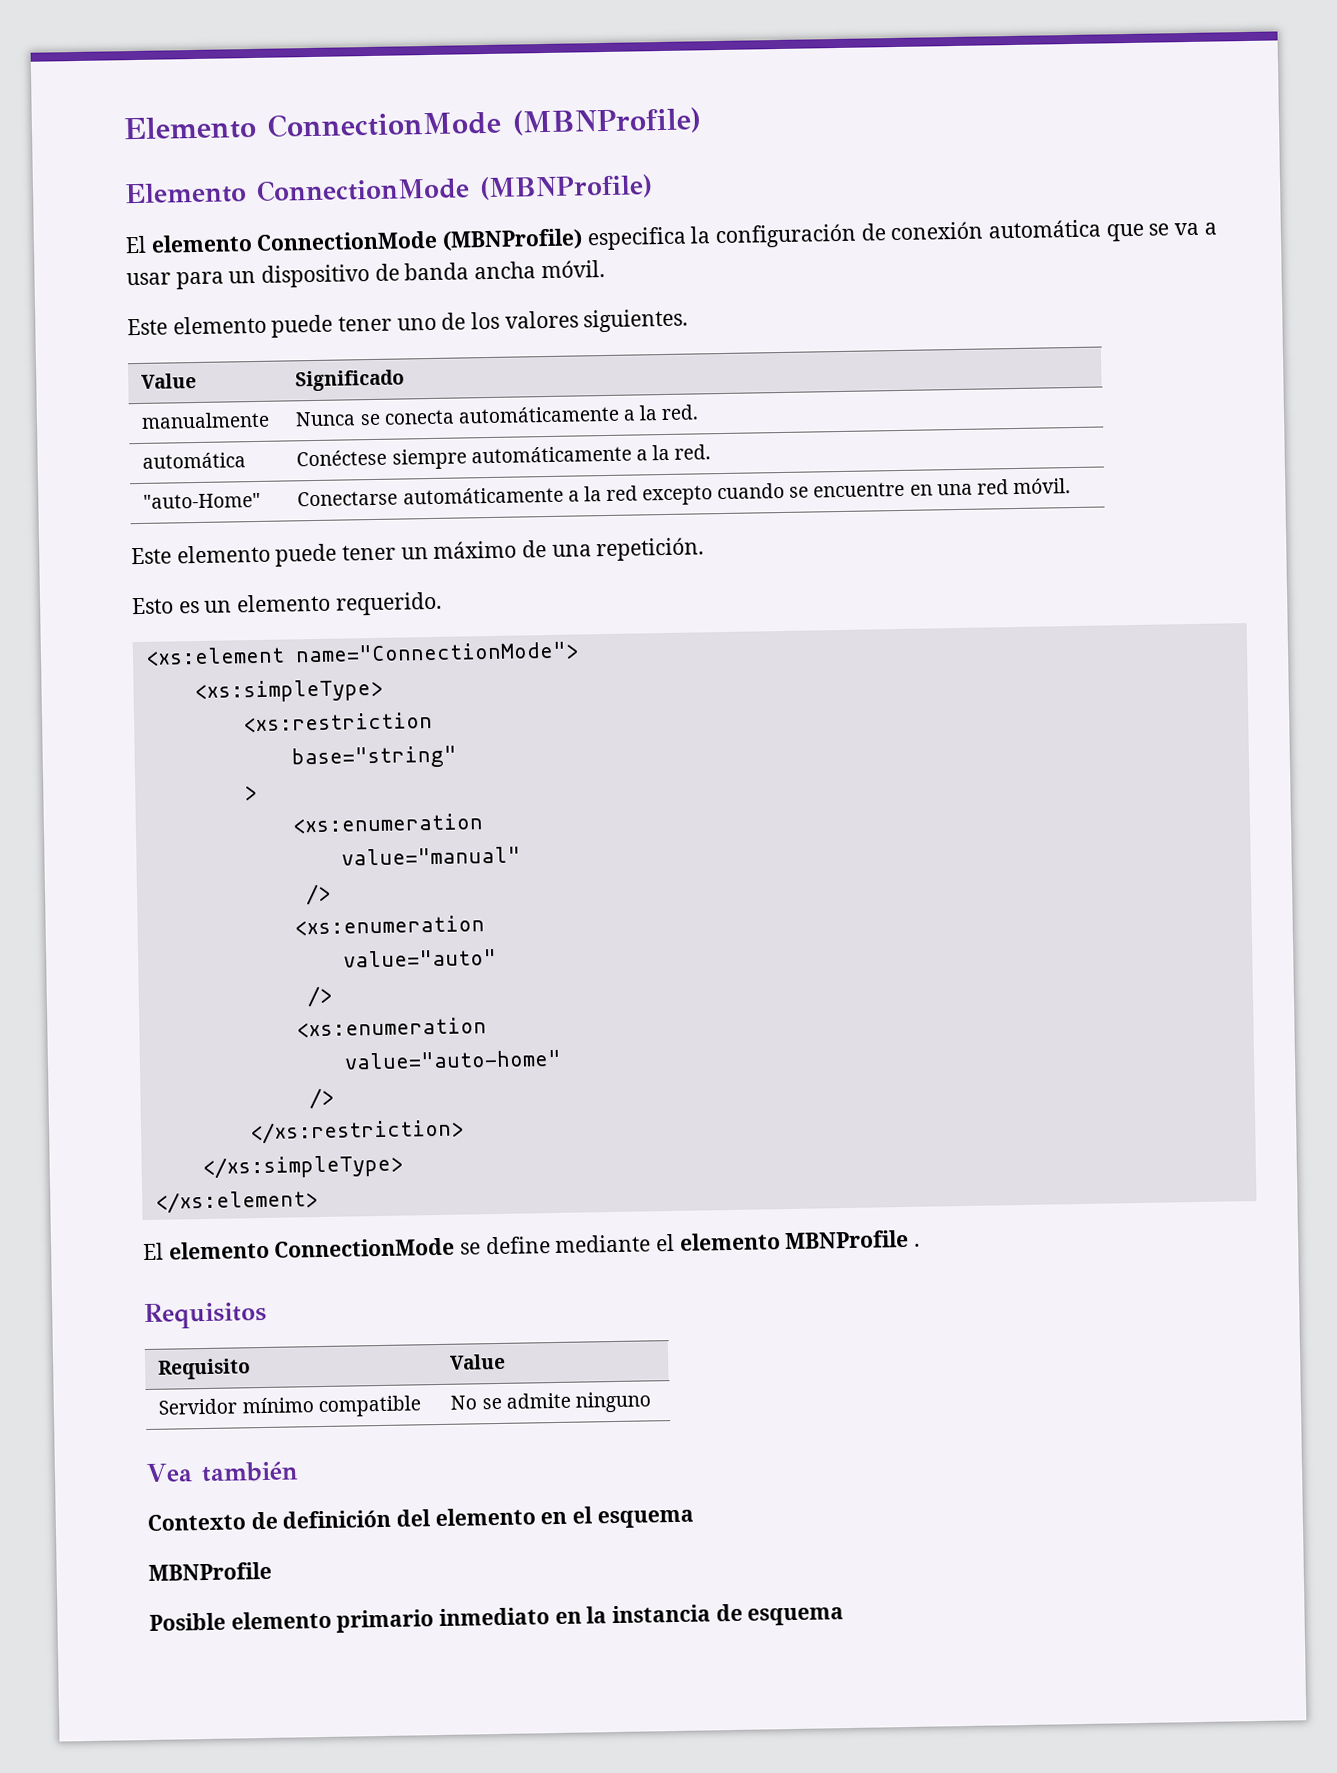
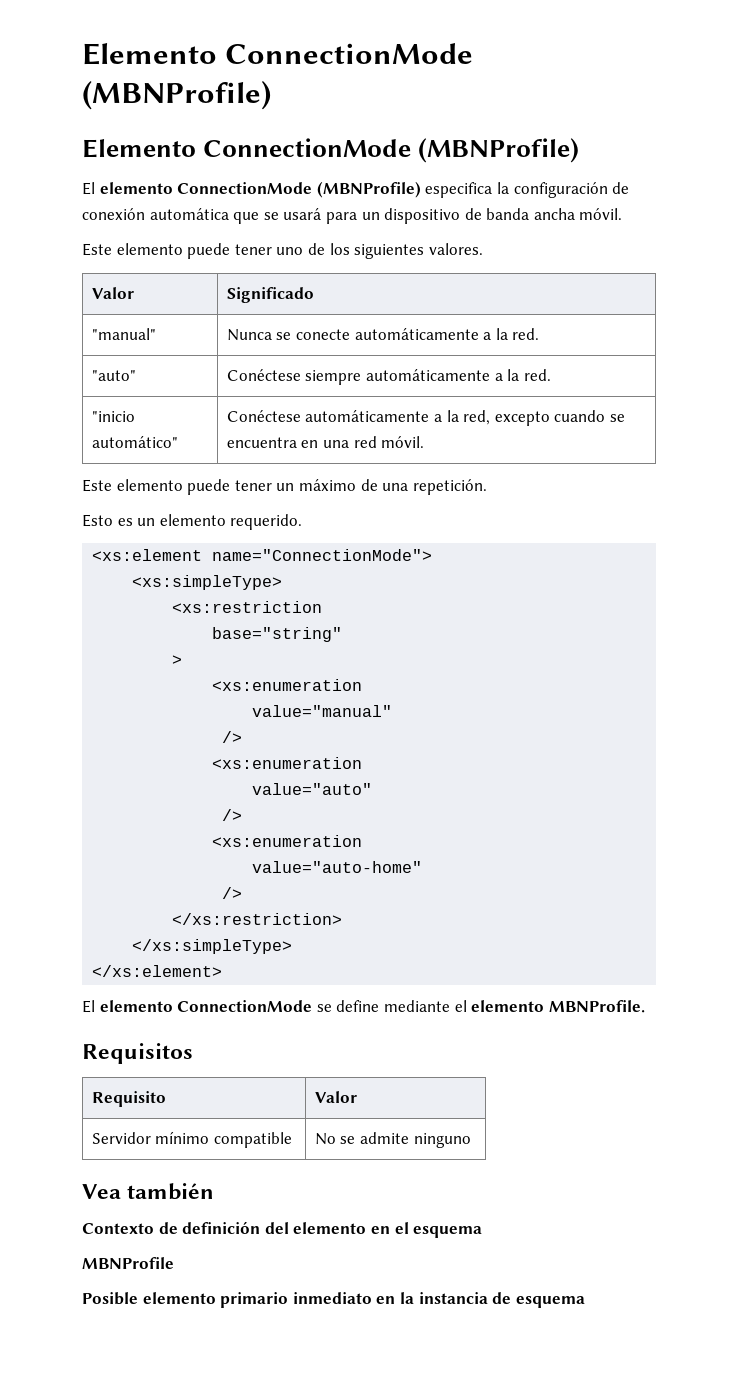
[1174,222,1217,236] [126,272,171,286] va a usar -> [283,208,322,220] usará
[504,308,689,333] [141,372,198,389] valores siguientes. // Value -> [354,243,483,259] [91,287,134,299] siguientes valores. // Valor
[141,411,271,429] manualmente -> [91,328,156,340] "manual"
[383,404,700,425] [142,452,247,469] conecta automáticamente a la red. // automática -> [295,328,540,340] [91,370,136,381] conecte automáticamente a la red. // "auto"
[143,492,262,509] [297,485,638,507] "auto-Home" | Conectarse automáticamente a la red -> [91,411,135,422] [91,436,178,448] [226,410,491,425] "inicio automático" | Conéctese automáticamente a la red,
[813,481,906,498] encuentre -> [226,437,297,448] encuentra
[784,1229,921,1250] MBNProfile . -> [548,1000,645,1013] MBNProfile.
[449,1353,507,1370] Value -> [314,1091,357,1103] Valor

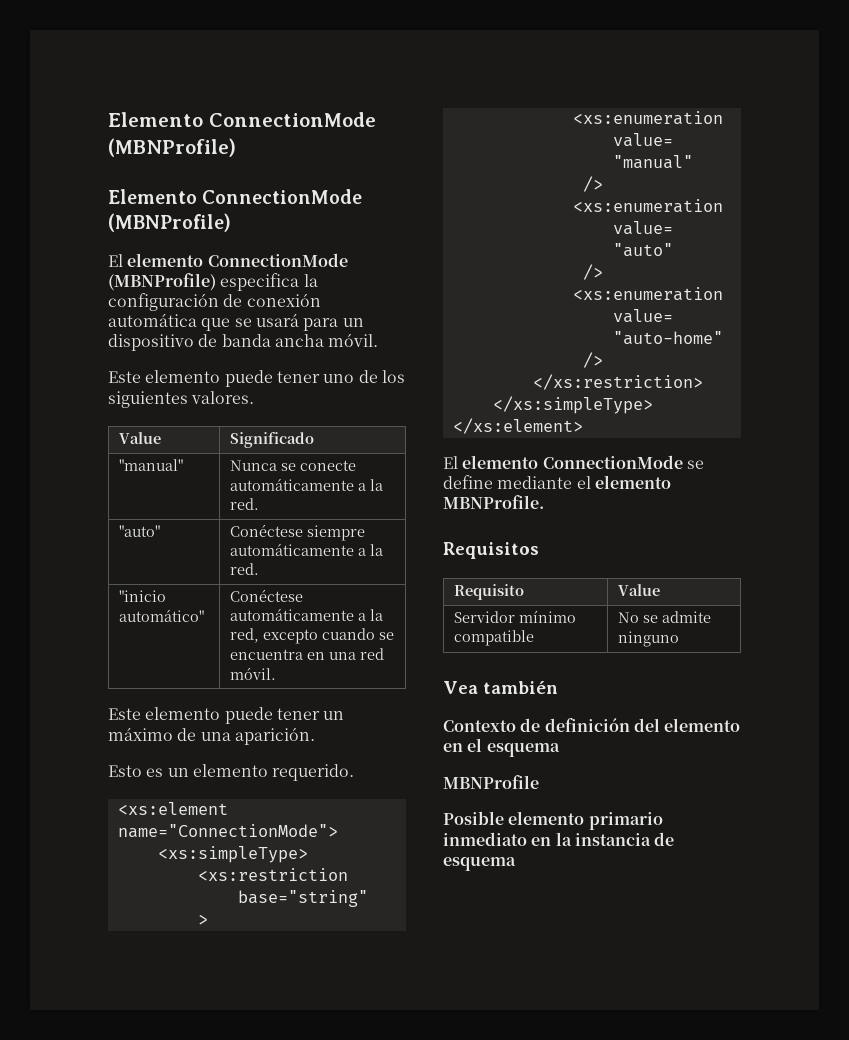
[91,287,134,299] Valor -> [118,432,161,444] Value
[412,479,487,495] repetición. -> [234,727,315,745] aparición.
[314,1091,357,1103] Valor -> [617,584,660,596] Value

